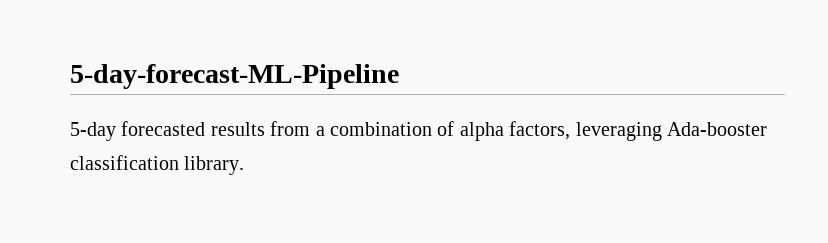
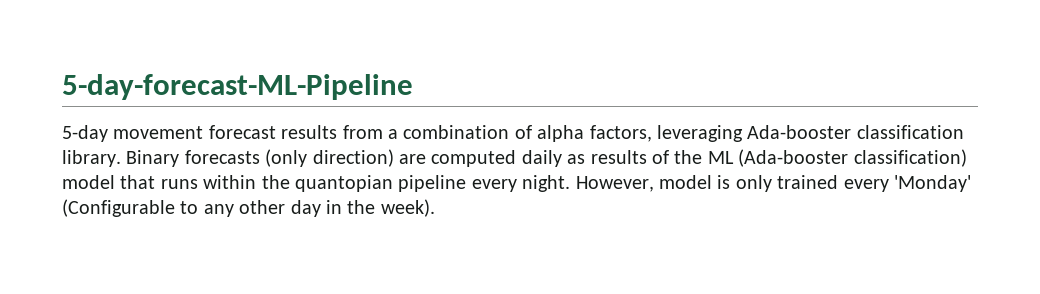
[121,121,206,136] forecasted -> [113,125,276,139] movement forecast
(245, 165) none -> [126,149,967,167] [62,175,971,192] [62,199,435,217] Binary forecasts (only direction) are computed daily as results of the ML (Ada-booster classification) model that runs within the quantopian pipeline every night. However, model is only trained every 'Monday' (Configurable to any other day in the week).

